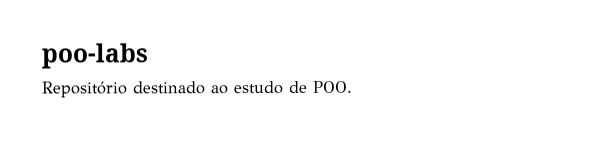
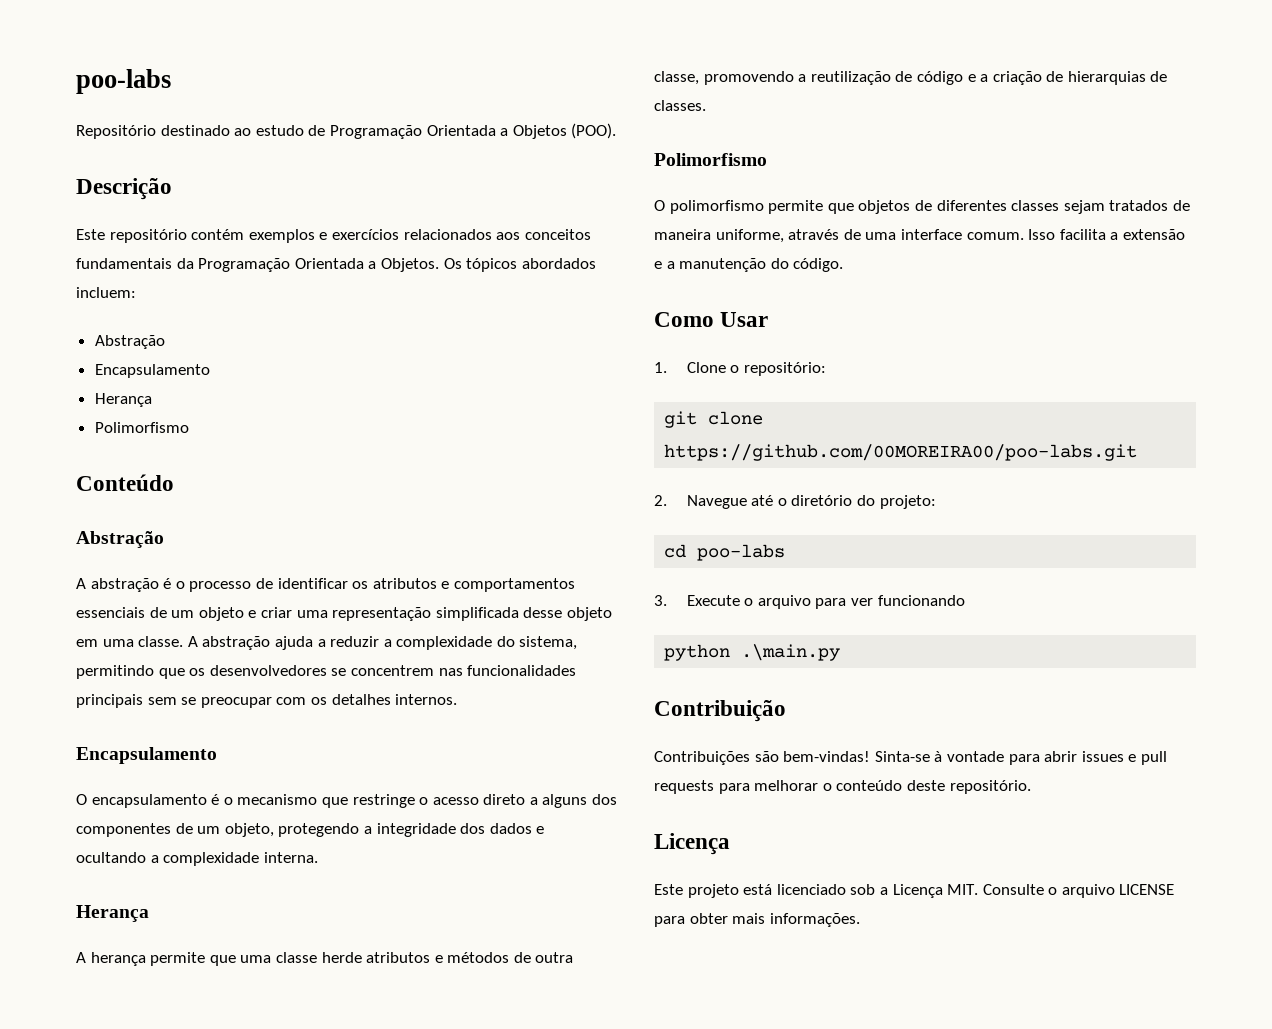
[313,80,353,93] POO. -> [329,123,617,139] [76,178,172,200] [76,229,591,243] [76,258,596,272] [76,287,136,298] [94,335,165,349] [94,364,210,378] [94,393,152,407] [94,422,189,433] [76,474,174,491] [76,531,164,548] [76,578,575,592] [76,607,612,621] [76,636,578,650] [76,665,577,679] [76,694,458,708] [76,747,217,764] [76,794,618,808] [76,823,545,837] [76,852,318,866] [76,905,149,922] [76,952,574,966] [654,71,1168,85] [654,100,706,111] [654,153,767,166] [654,200,1190,214] [654,229,1185,243] [654,258,844,272] [654,312,769,327] [654,362,826,376] [664,411,764,428] [664,444,1138,461] [654,495,936,509] [664,544,786,561] [654,595,965,609] [664,644,841,661] [654,700,786,722] [654,751,1167,765] [654,780,1031,794] [654,833,730,855] [654,884,1175,898] [654,913,860,927] Programação Orientada a Objetos (POO). // Descrição // Este repositório contém exemplos e exercícios relacionados aos conceitos fundamentais da Programação Orientada a Objetos. Os tópicos abordados incluem: // Abstração // Encapsulamento // Herança // Polimorfismo // Conteúdo // Abstração // A abstração é o processo de identificar os atributos e comportamentos essenciais de um objeto e criar uma representação simplificada desse objeto em uma classe. A abstração ajuda a reduzir a complexidade do sistema, permitindo que os desenvolvedores se concentrem nas funcionalidades principais sem se preocupar com os detalhes internos. // Encapsulamento // O encapsulamento é o mecanismo que restringe o acesso direto a alguns dos componentes de um objeto, protegendo a integridade dos dados e ocultando a complexidade interna. // Herança // A herança permite que uma classe herde atributos e métodos de outra classe, promovendo a reutilização de código e a criação de hierarquias de classes. // Polimorfismo // O polimorfismo permite que objetos de diferentes classes sejam tratados de maneira uniforme, através de uma interface comum. Isso facilita a extensão e a manutenção do código. // Como Usar // 1. Clone o repositório: // git clone https://github.com/00MOREIRA00/poo-labs.git // 2. Navegue até o diretório do projeto: // cd poo-labs // 3. Execute o arquivo para ver funcionando // python .\main.py // Contribuição // Contribuições são bem-vindas! Sinta-se à vontade para abrir issues e pull requests para melhorar o conteúdo deste repositório. // Licença // Este projeto está licenciado sob a Licença MIT. Consulte o arquivo LICENSE para obter mais informações.

